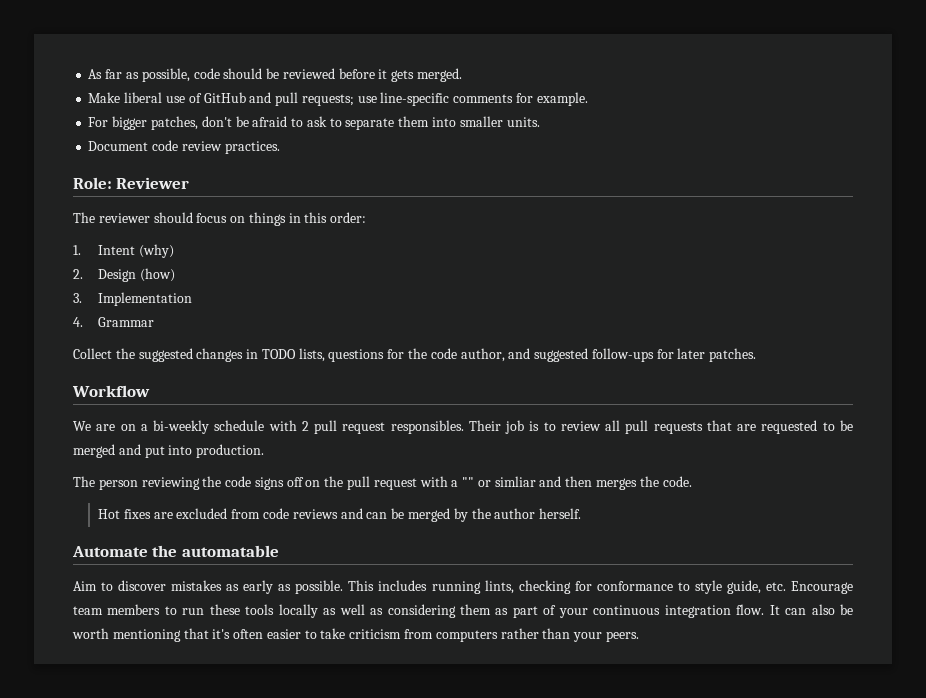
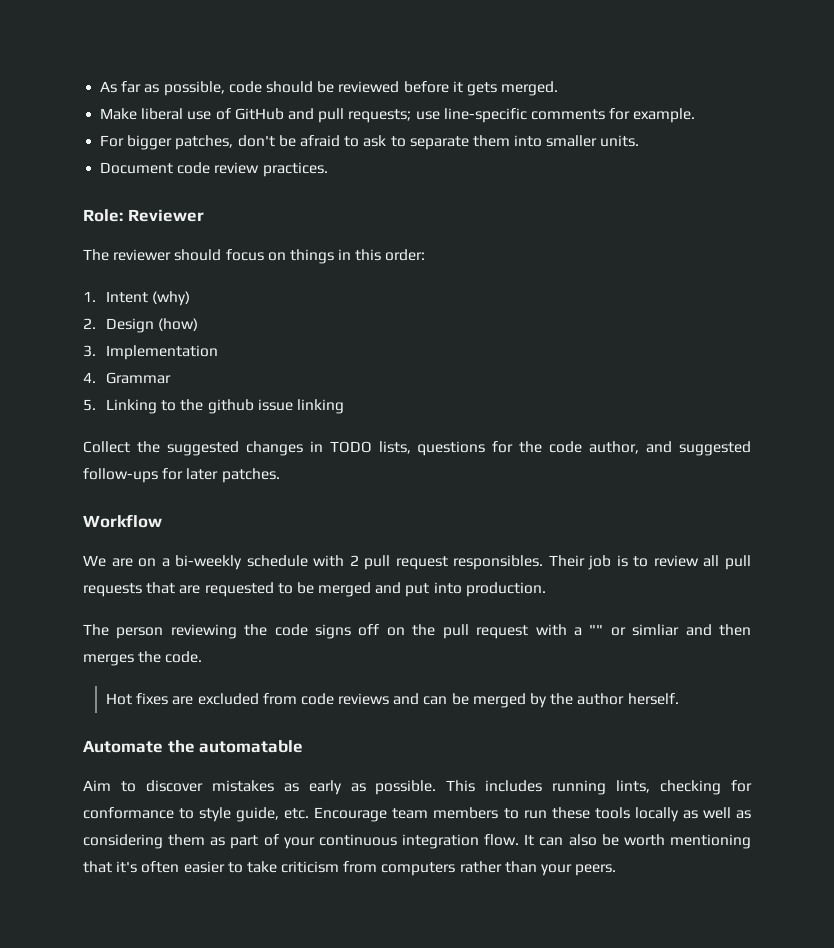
(155, 322) none -> [83,399,344,414] // 5. Linking to the github issue linking

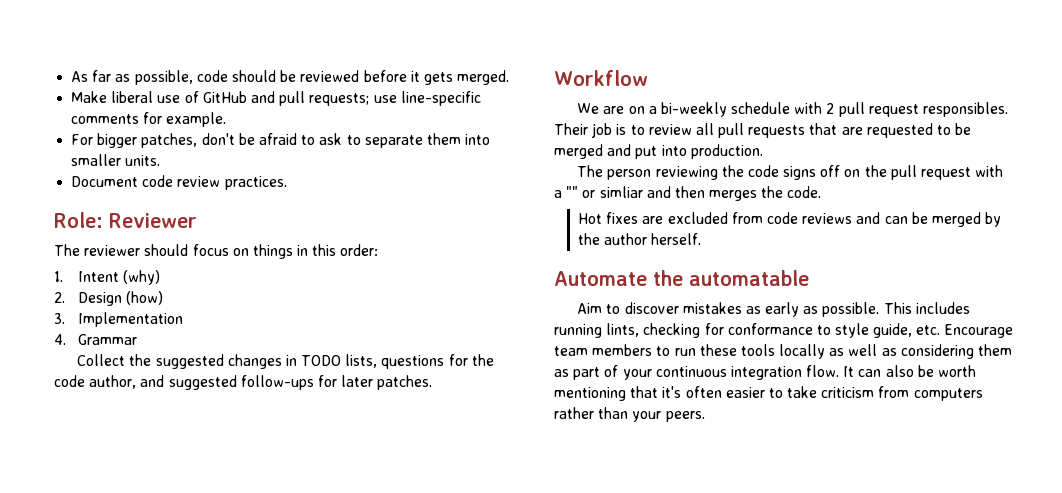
[83,399,344,414] // 5. Linking to the github issue linking -> (138, 339) none

